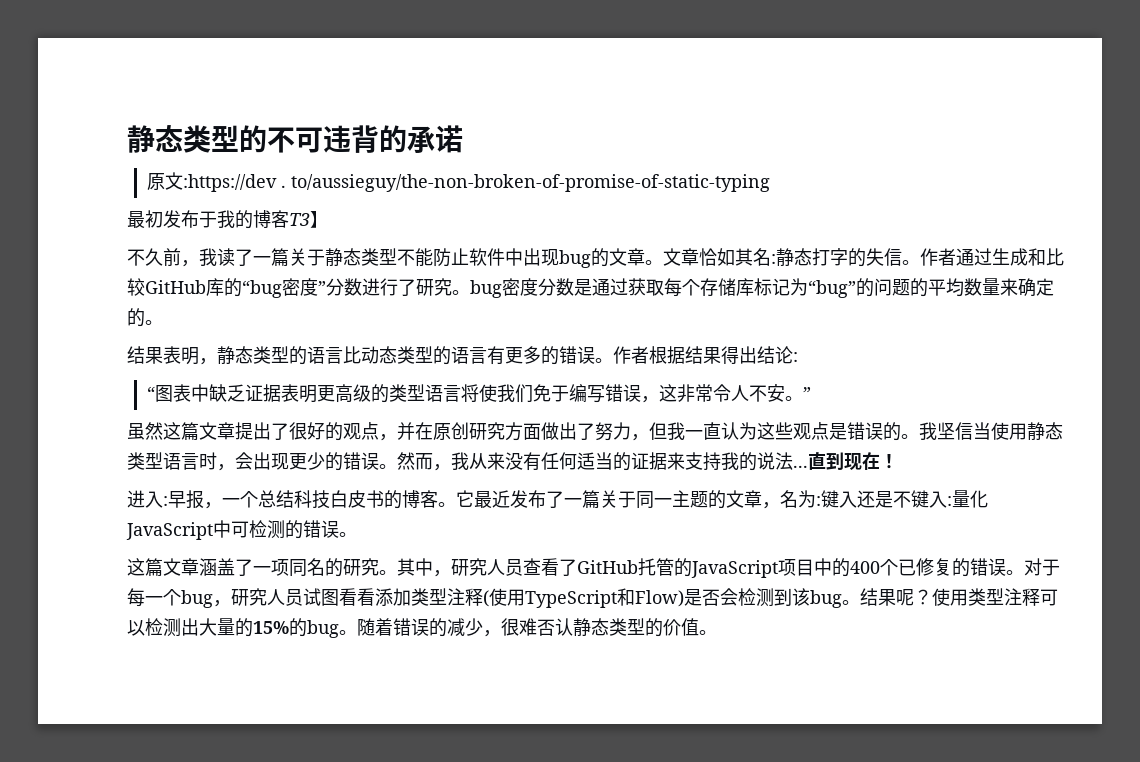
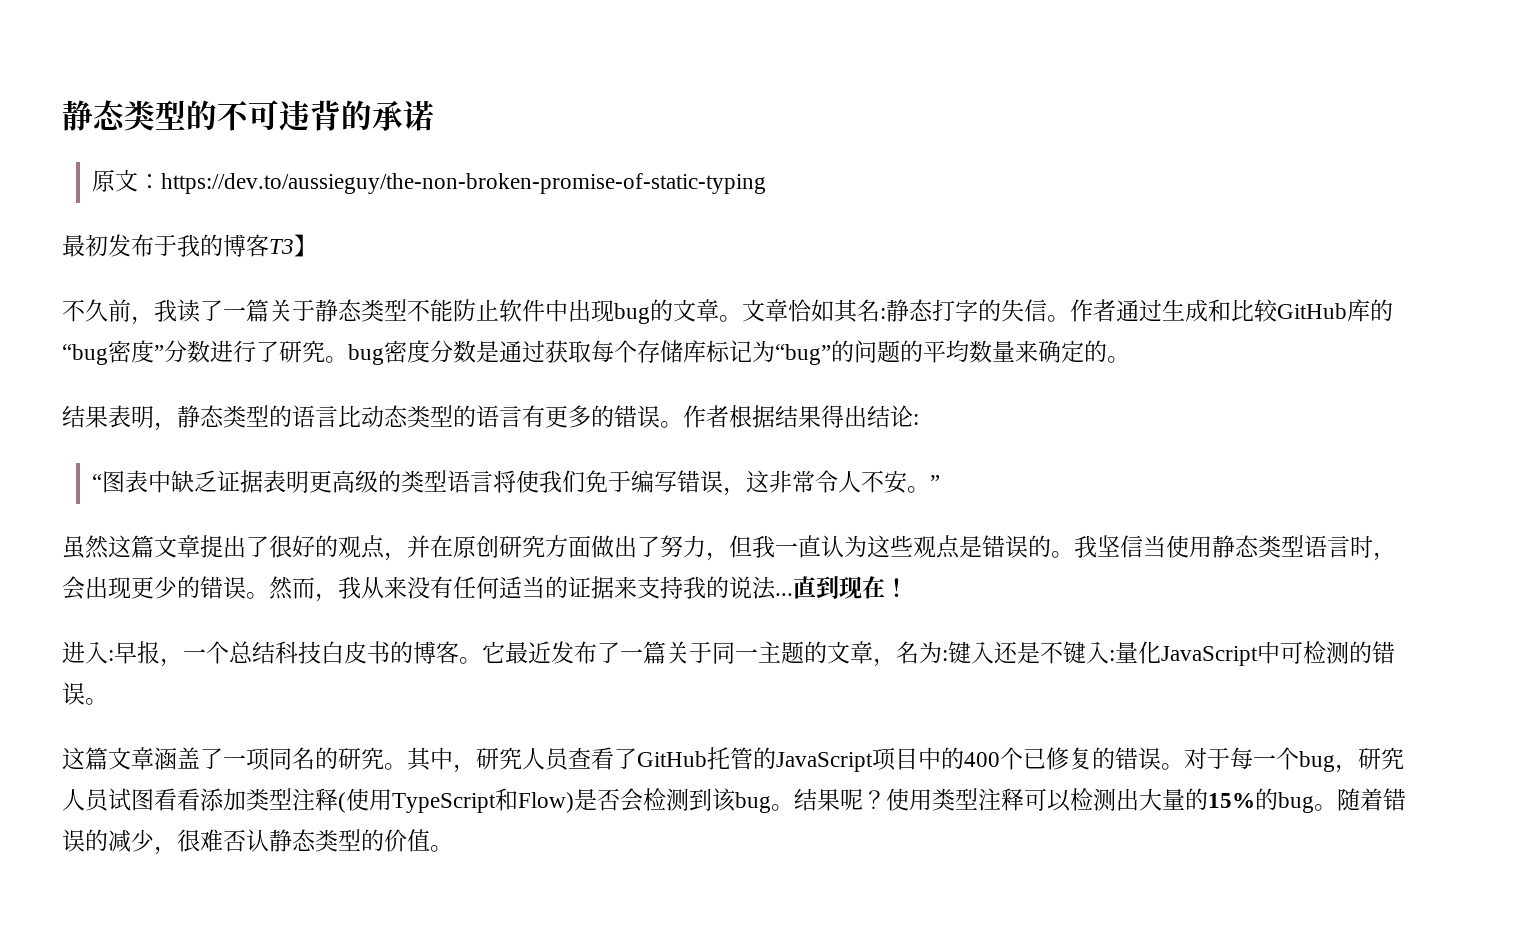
[182,174,770,192] :https://dev . to/aussieguy/the-non-broken-of-promise-of-static-typing -> [138,173,767,194] ：https://dev.to/aussieguy/the-non-broken-promise-of-static-typing

